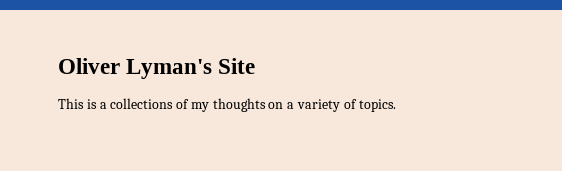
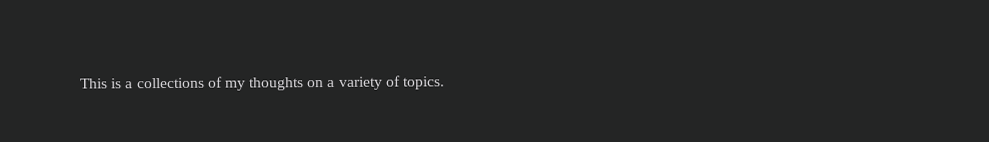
[58,58,256,79] Oliver Lyman's Site // -> (80, 83) none

